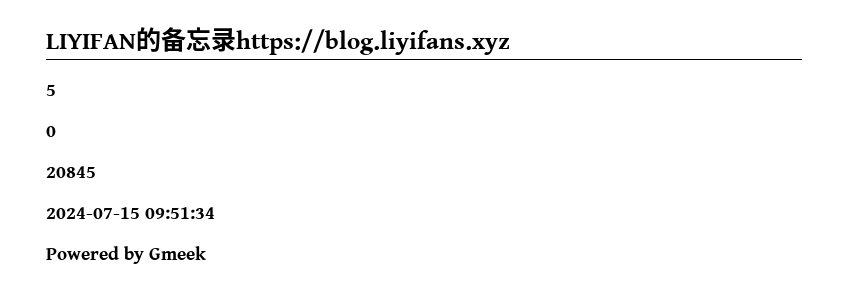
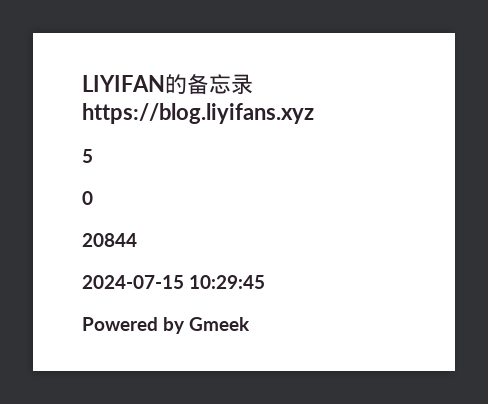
[46,166,96,178] 20845 -> [82,233,137,247] 20844
[145,207,215,219] 09:51:34 -> [189,275,265,289] 10:29:45

